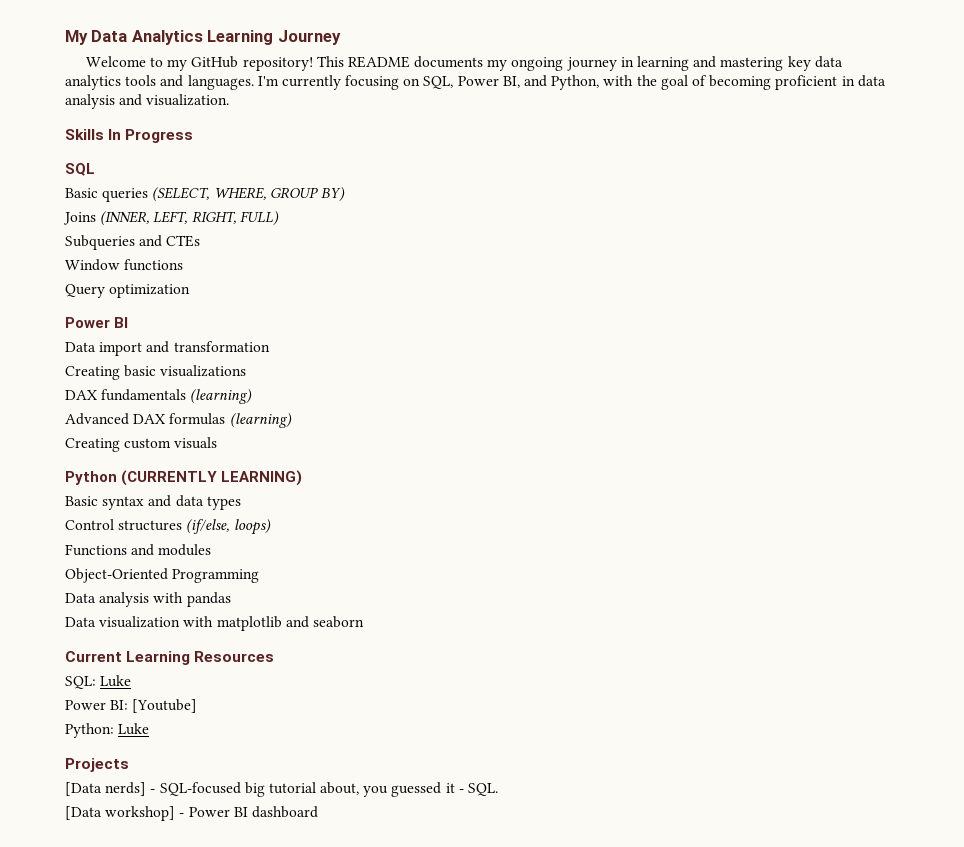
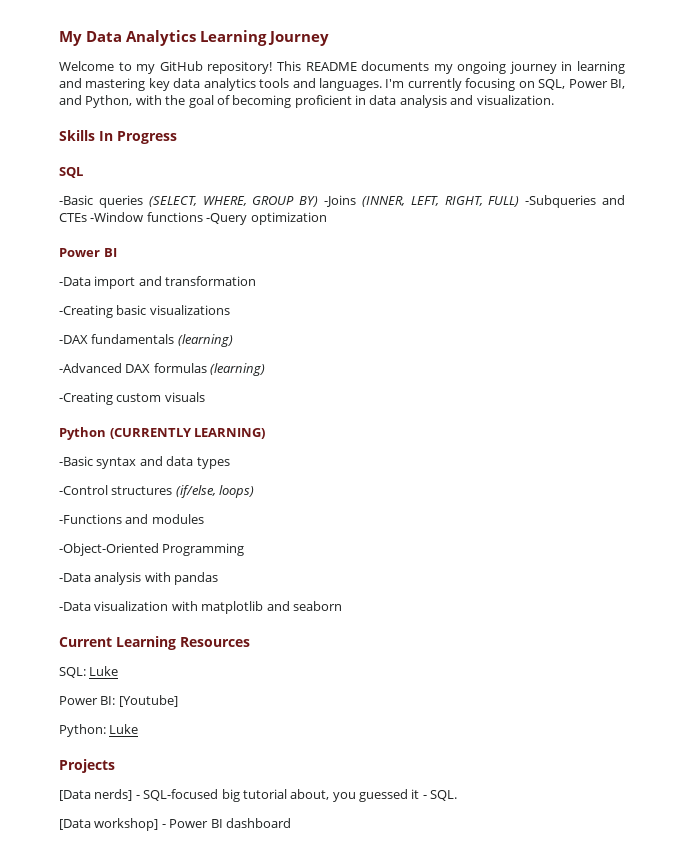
[65,188,98,198] Basic -> [59,195,93,205] -Basic
[63,212,96,225] // Joins -> [324,195,357,207] -Joins
[65,235,135,250] // Subqueries -> [525,195,597,208] -Subqueries
[65,259,120,271] // Window -> [90,212,144,222] -Window
[65,284,105,298] // Query -> [206,213,248,225] -Query
[65,342,96,352] Data -> [59,277,91,286] -Data
[65,366,120,380] Creating -> [59,305,113,318] -Creating
[65,390,97,400] DAX -> [59,335,88,344] -DAX
[65,413,129,425] Advanced -> [59,363,122,373] -Advanced
[65,438,120,452] Creating -> [59,392,113,405] -Creating
[65,496,98,506] Basic -> [59,456,93,466] -Basic
[65,519,114,530] Control -> [59,485,108,495] -Control
[65,544,127,556] Functions -> [59,514,122,524] -Functions
[65,568,168,583] Object-Oriented -> [59,543,159,556] -Object-Oriented
[65,593,96,603] Data -> [59,573,91,582] -Data
[65,617,96,627] Data -> [59,602,91,611] -Data

